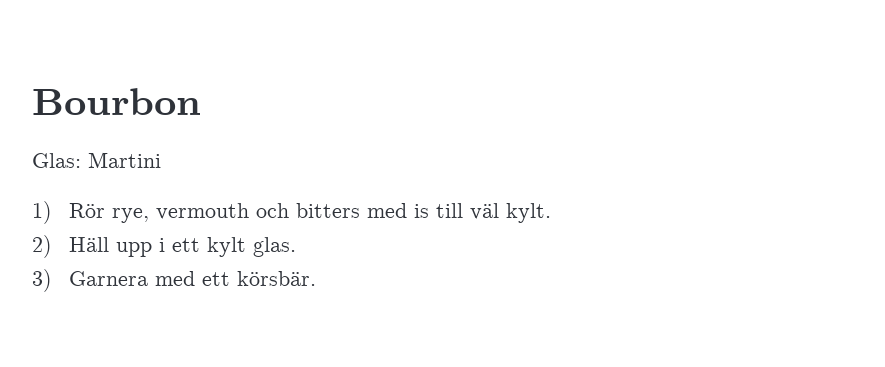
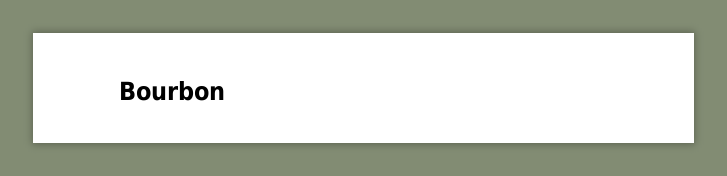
[32,152,161,168] [32,201,551,224] [32,235,296,258] [32,269,316,292] // Glas: Martini // 1) Rör rye, vermouth och bitters med is till väl kylt. // 2) Häll upp i ett kylt glas. // 3) Garnera med ett körsbär. -> (225, 91) none

